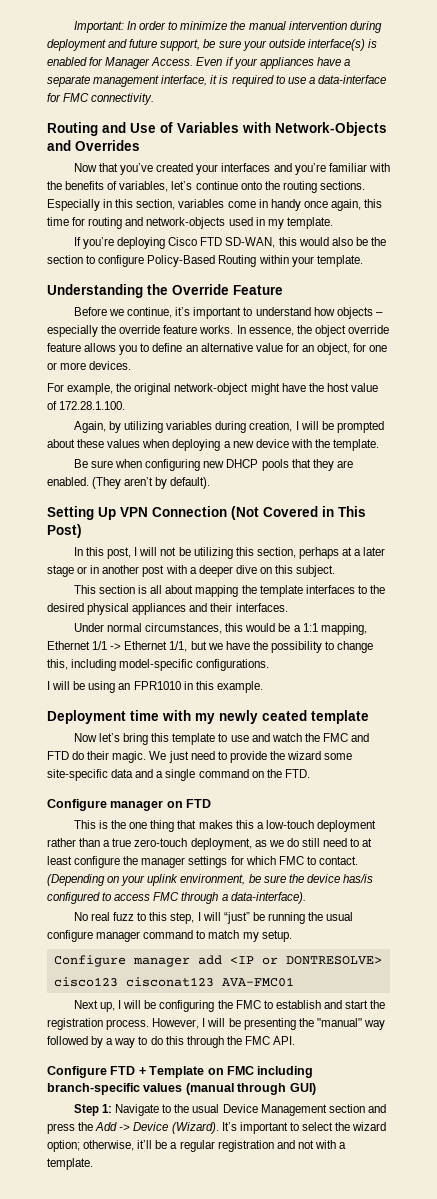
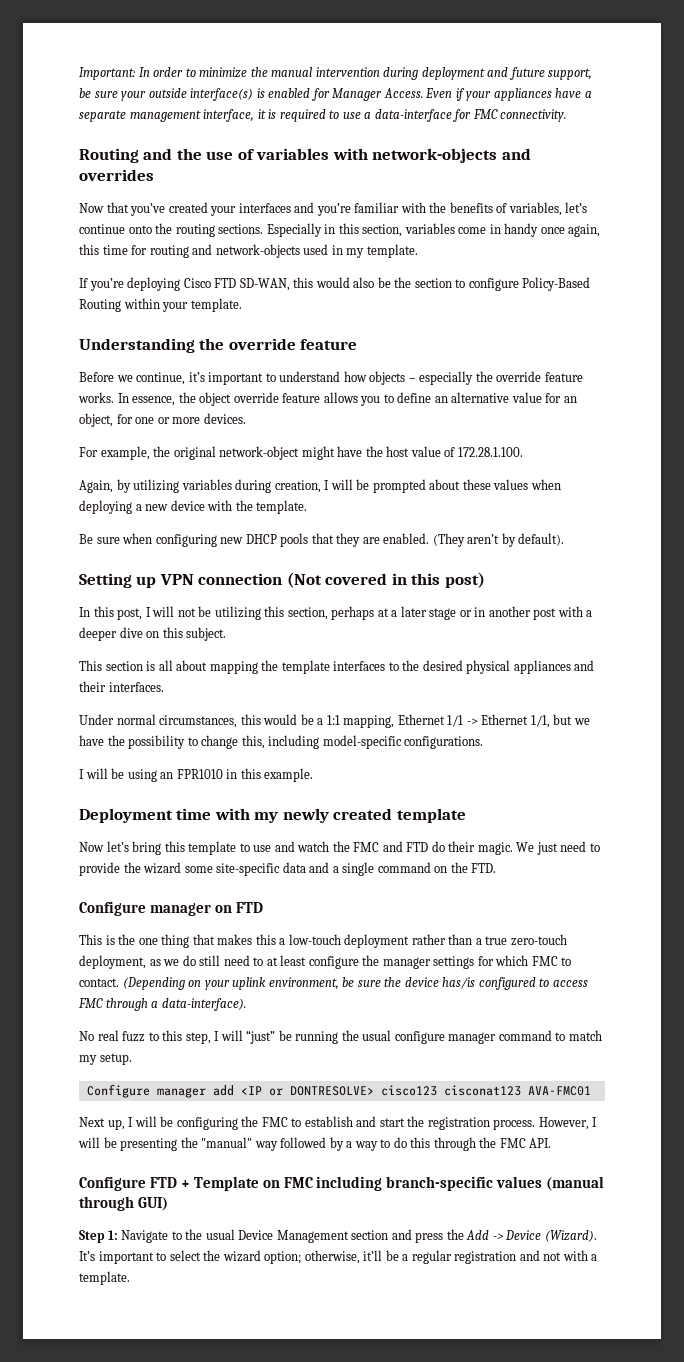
[130,122,387,136] [47,140,140,151] Use of Variables with Network-Objects and Overrides -> [176,148,531,163] [79,169,154,181] the use of variables with network-objects and overrides
[172,284,283,295] Override Feature -> [228,338,358,350] override feature
[98,506,366,520] [47,524,82,538] Up VPN Connection (Not Covered in This Post) -> [136,572,485,588] up VPN connection (Not covered in this post)
[262,710,307,721] ceated -> [333,808,393,820] created

